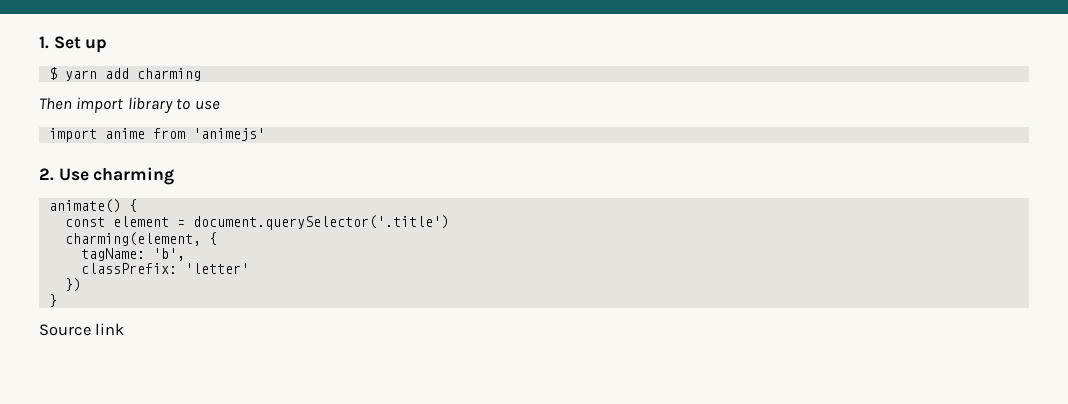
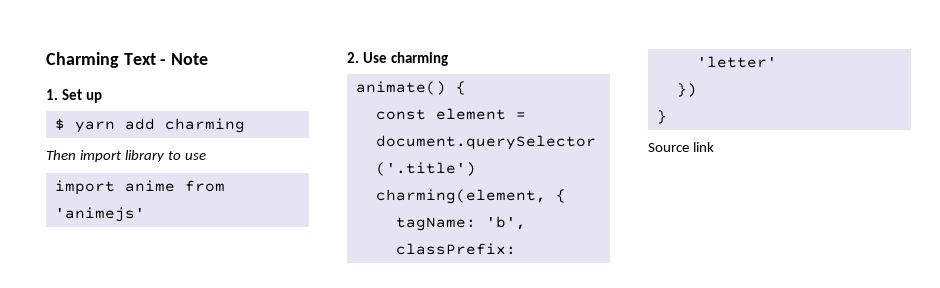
(39, 42) none -> [46,52,209,68] Charming Text - Note //

